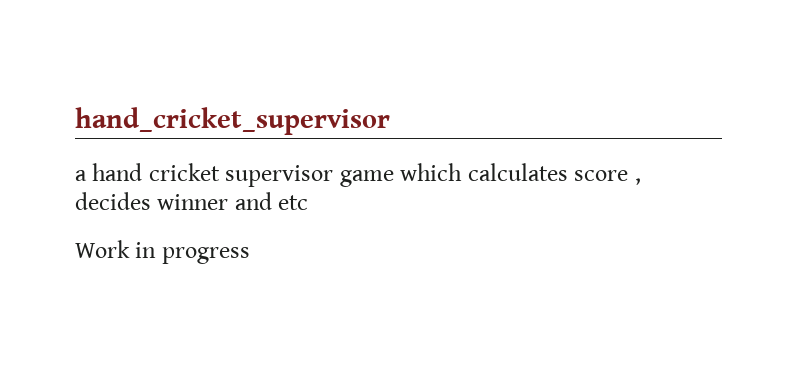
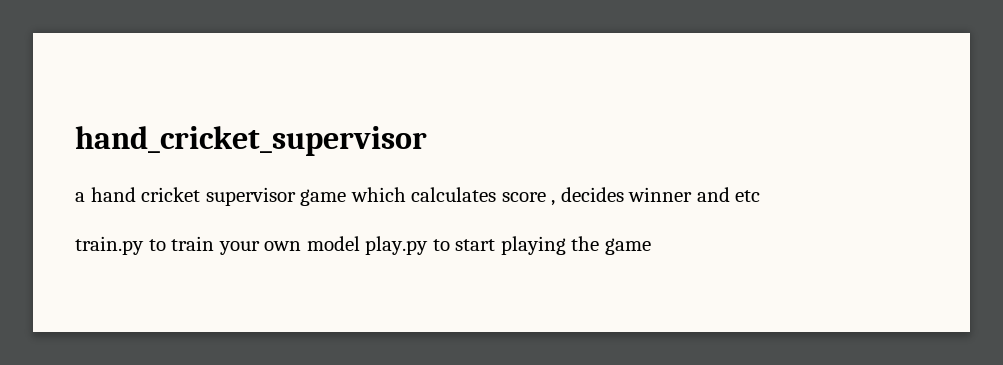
[75,240,250,264] Work in progress -> [75,236,651,255] train.py to train your own model play.py to start playing the game

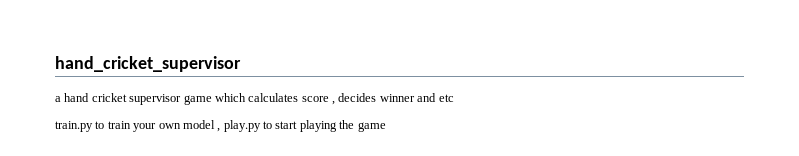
(360, 243) none -> [217,128,221,132] ,

